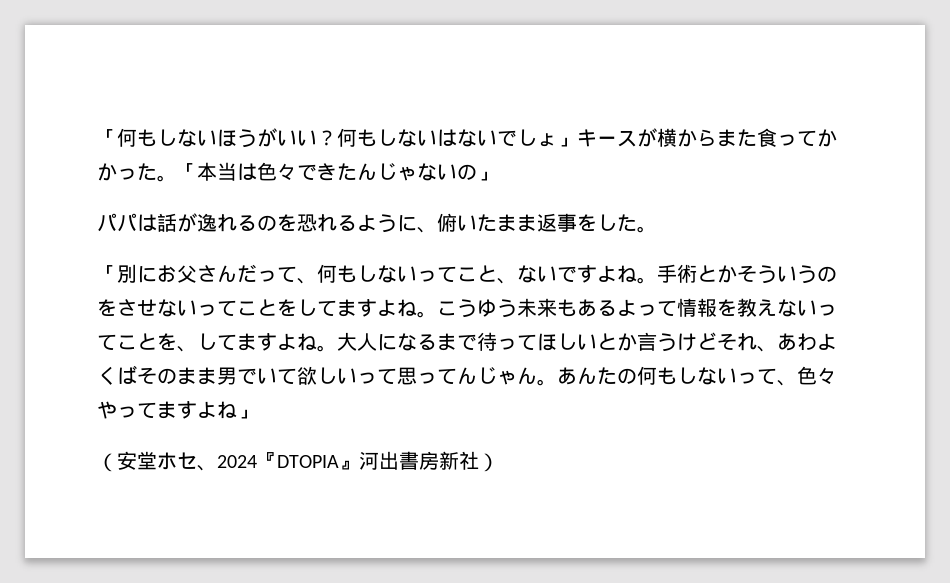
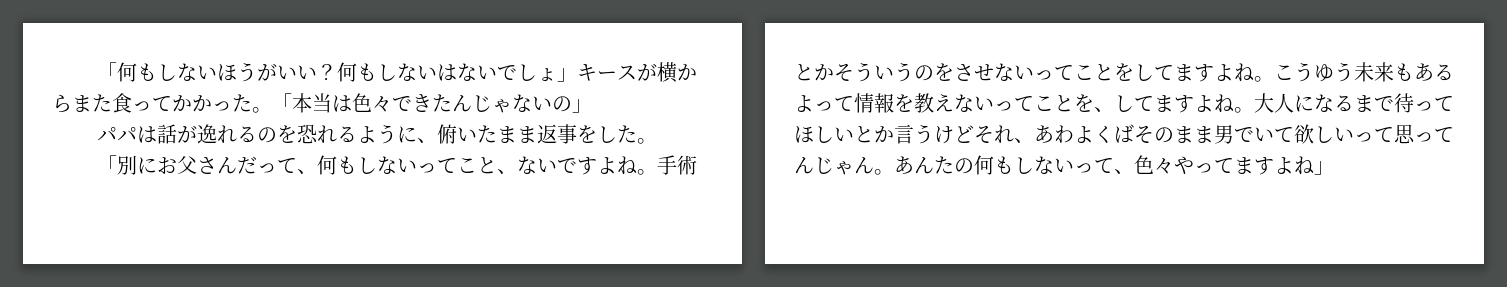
[97,451,499,472] // （安堂ホセ、2024『DTOPIA』河出書房新社） -> (1334, 168) none

